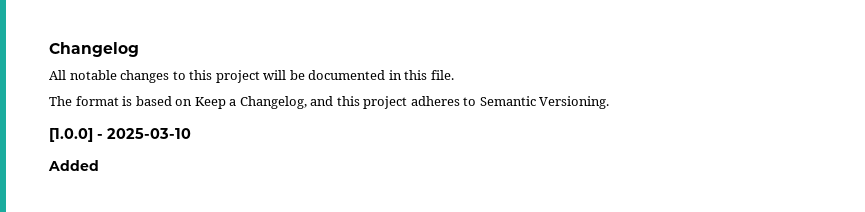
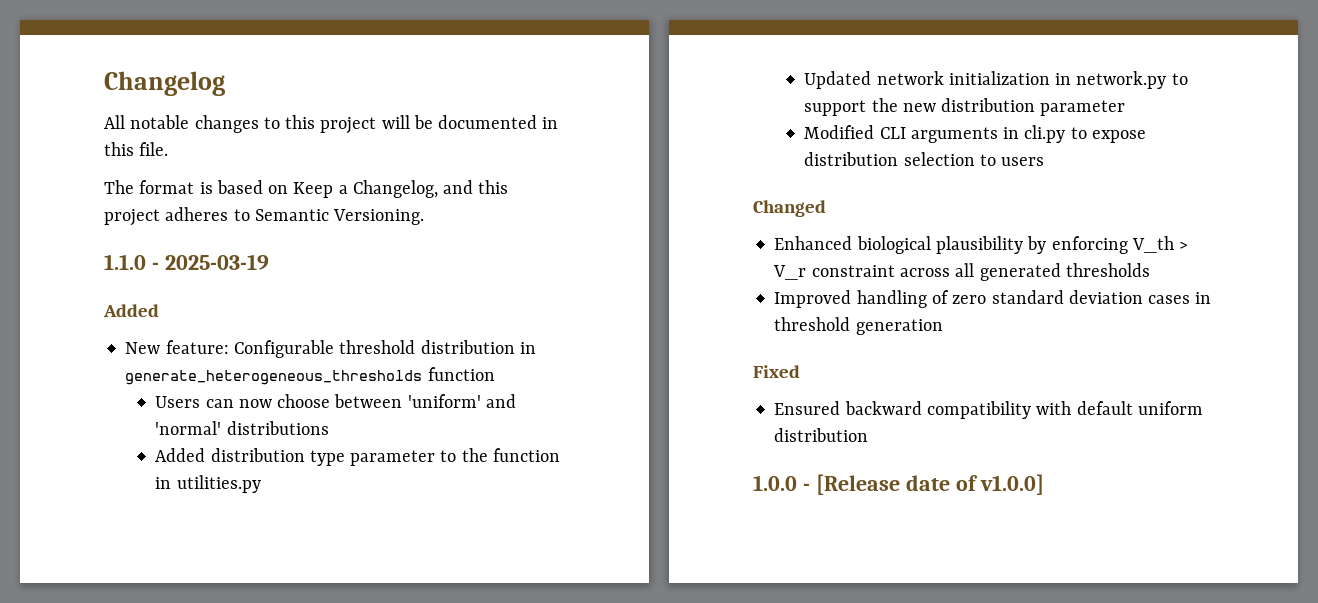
[49,128,191,142] [48,160,99,171] [1.0.0] - 2025-03-10 // Added -> [104,254,269,270] [103,304,159,317] [125,340,536,358] [125,367,495,385] [155,394,516,408] [155,421,329,435] [155,448,560,466] [155,475,261,493] [804,71,1188,89] [804,98,1126,116] [804,125,1146,143] [804,152,1045,166] [753,200,826,217] [774,236,1189,254] [773,263,1150,281] [774,290,1212,308] [774,317,943,335] [753,365,800,378] [774,401,1203,419] [774,428,869,442] [753,474,1044,495] 1.1.0 - 2025-03-19 // Added // New feature: Configurable threshold distribution in generate_heterogeneous_thresholds function // Users can now choose between 'uniform' and 'normal' distributions // Added distribution type parameter to the function in utilities.py // Updated network initialization in network.py to support the new distribution parameter // Modified CLI arguments in cli.py to expose distribution selection to users // Changed // Enhanced biological plausibility by enforcing V_th > V_r constraint across all generated thresholds // Improved handling of zero standard deviation cases in threshold generation // Fixed // Ensured backward compatibility with default uniform distribution // 1.0.0 - [Release date of v1.0.0]

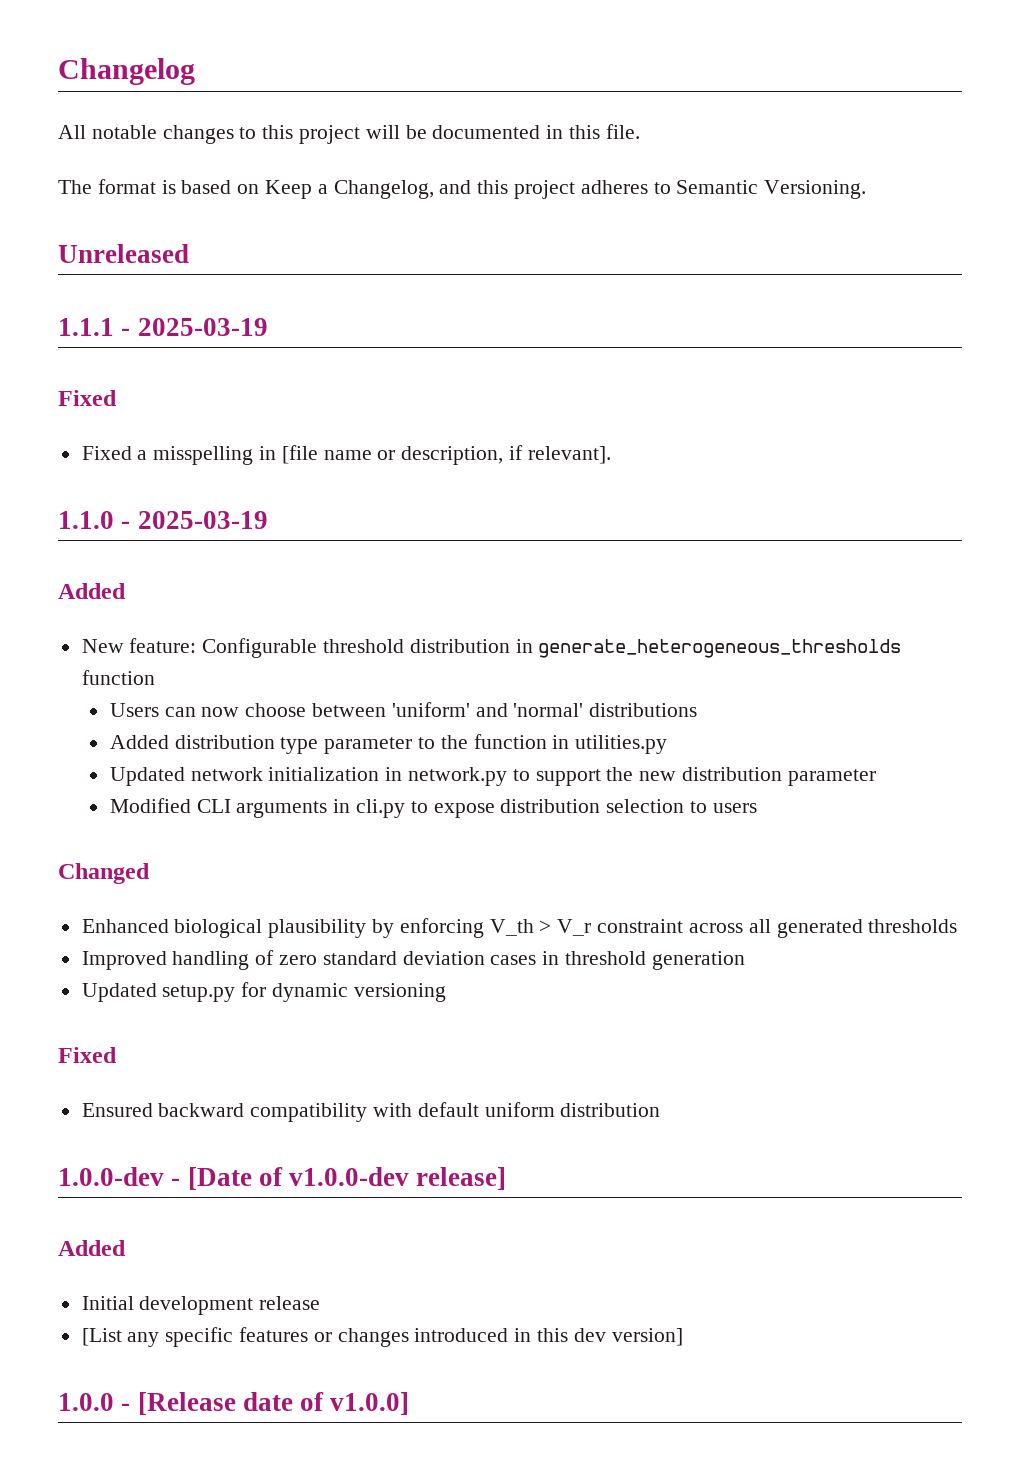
(425, 217) none -> [58,244,189,263] [58,318,268,336] [58,390,117,406] [81,445,611,465] // Unreleased // 1.1.1 - 2025-03-19 // Fixed // Fixed a misspelling in [file name or description, if relevant].
(943, 327) none -> [81,982,446,1002] // Updated setup.py for dynamic versioning
(869, 435) none -> [58,1167,507,1190] [58,1240,126,1256] [81,1296,321,1315] [81,1327,683,1347] // 1.0.0-dev - [Date of v1.0.0-dev release] // Added // Initial development release // [List any specific features or changes introduced in this dev version]

